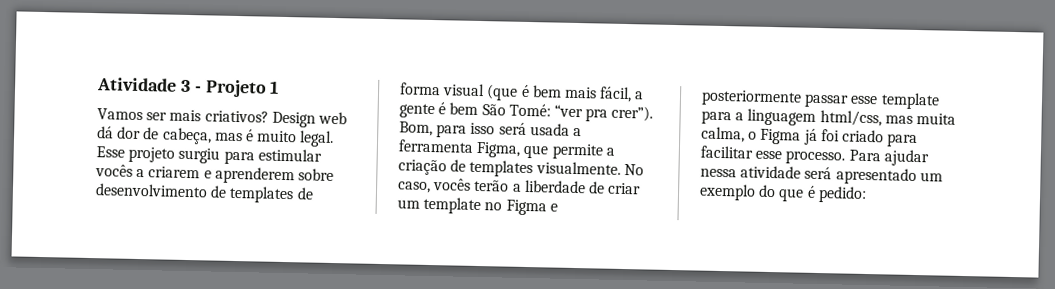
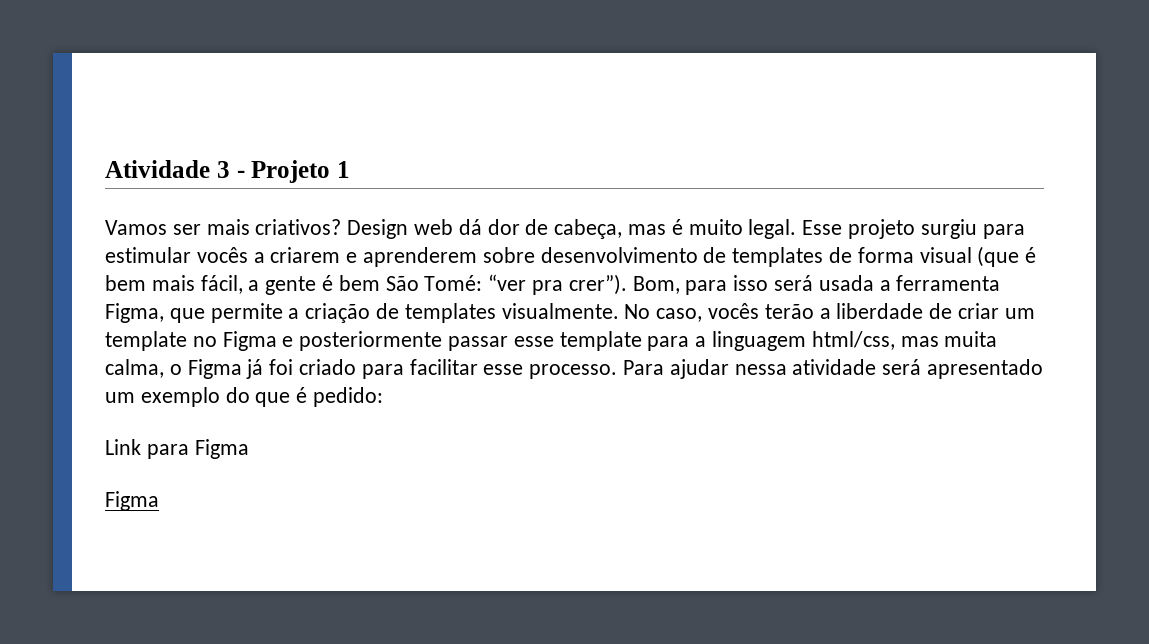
(867, 194) none -> [105,439,249,459] [105,491,159,511] // Link para Figma // Figma

